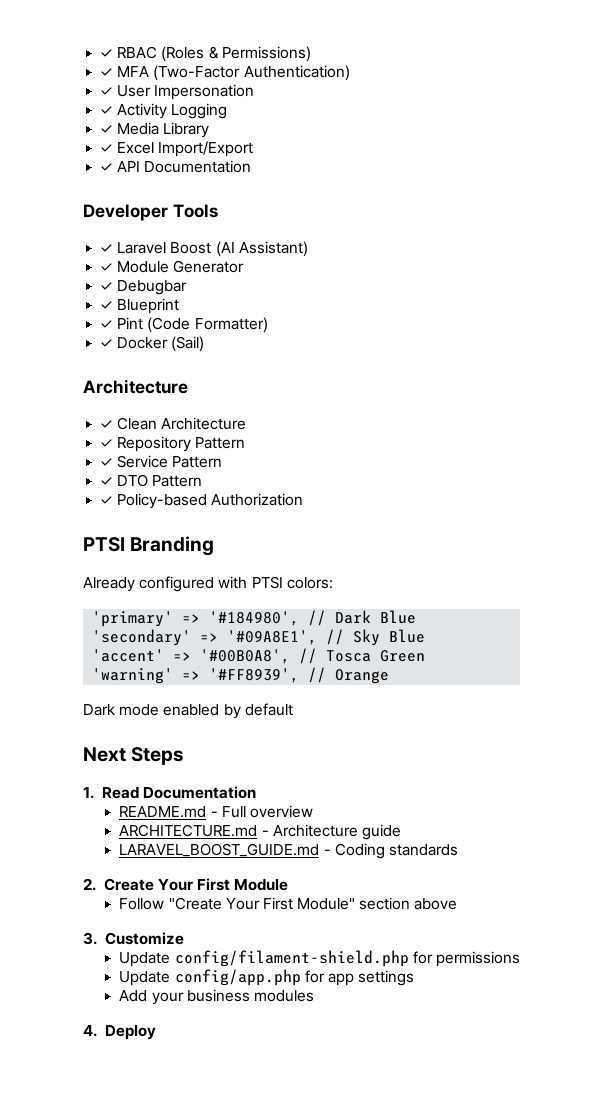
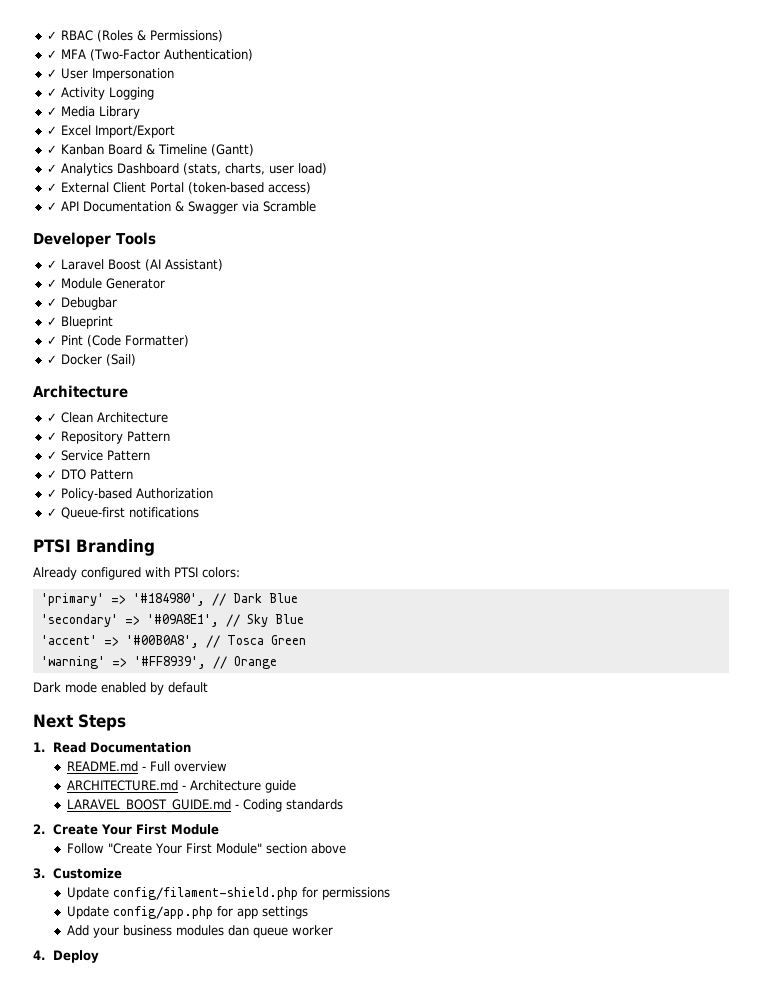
(254, 149) none -> [46,144,254,156] [46,163,327,176] [46,182,311,194] // ✓ Kanban Board & Timeline (Gantt) // ✓ Analytics Dashboard (stats, charts, user load) // ✓ External Client Portal (token-based access)
(252, 166) none -> [174,201,316,214] & Swagger via Scramble
(304, 499) none -> [46,507,199,519] // ✓ Queue-first notifications
(314, 996) none -> [227,925,333,938] dan queue worker

